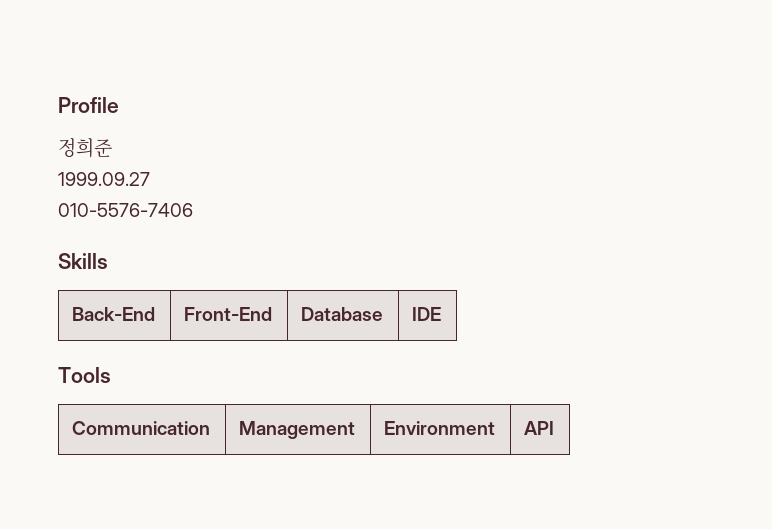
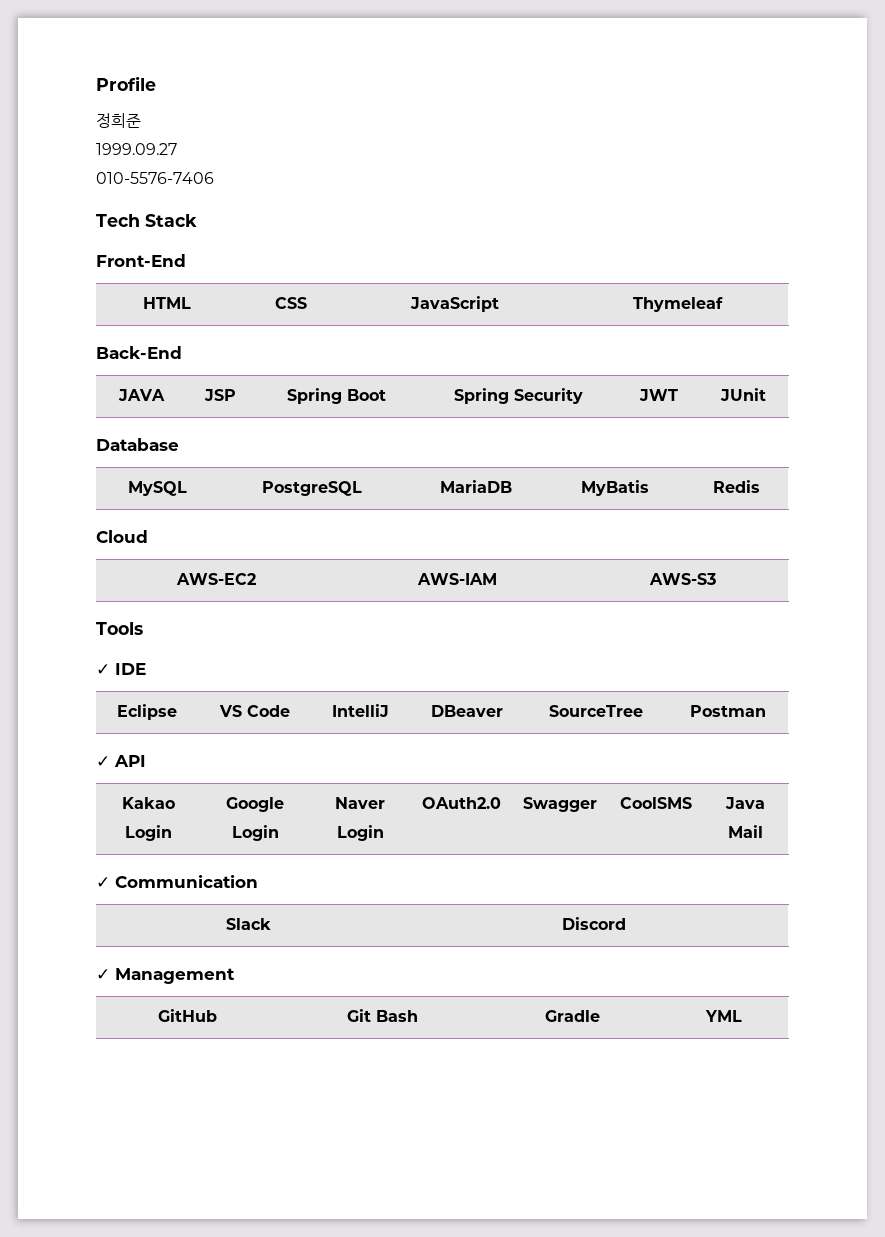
[58,253,108,269] [72,307,156,321] [184,307,273,321] [301,307,384,321] [412,307,442,321] [58,367,111,383] [72,421,211,435] [239,421,356,439] [384,421,496,435] [524,421,555,435] Skills // Back-End | Front-End | Database | IDE // Tools // Communication | Management | Environment | API -> [96,214,197,227] [96,254,186,267] [142,297,191,309] [274,297,307,309] [410,296,500,312] [632,297,723,312] [96,346,182,359] [117,389,165,401] [204,389,236,401] [287,388,386,404] [453,388,583,404] [638,389,678,401] [720,388,766,401] [96,438,179,451] [128,481,187,496] [261,481,362,496] [439,480,512,493] [581,480,649,496] [712,480,760,493] [96,530,148,543] [176,573,256,585] [416,573,497,585] [649,573,716,585] [96,622,143,635] [96,663,146,675] [117,704,177,720] [218,705,290,717] [331,704,389,717] [430,705,503,717] [549,705,643,717] [690,705,766,717] [96,755,146,767] [122,797,175,809] [125,825,172,841] [226,797,284,812] [231,825,279,841] [335,797,385,809] [336,825,384,841] [421,797,501,809] [523,797,597,812] [619,797,692,809] [725,797,765,809] [728,825,763,838] [96,875,258,888] [225,918,271,930] [562,917,626,930] [96,968,235,984] [157,1009,217,1022] [346,1009,418,1022] [545,1010,600,1022] [704,1010,742,1022] Tech Stack // Front-End // HTML | CSS | JavaScript | Thymeleaf // Back-End // JAVA | JSP | Spring Boot | Spring Security | JWT | JUnit // Database // MySQL | PostgreSQL | MariaDB | MyBatis | Redis // Cloud // AWS-EC2 | AWS-IAM | AWS-S3 // Tools // ✓ IDE // Eclipse | VS Code | IntelliJ | DBeaver | SourceTree | Postman // ✓ API // Kakao Login | Google Login | Naver Login | OAuth2.0 | Swagger | CoolSMS | Java Mail // ✓ Communication // Slack | Discord // ✓ Management // GitHub | Git Bash | Gradle | YML

